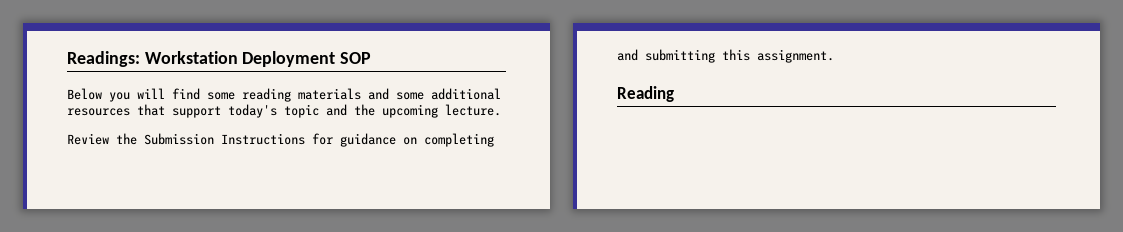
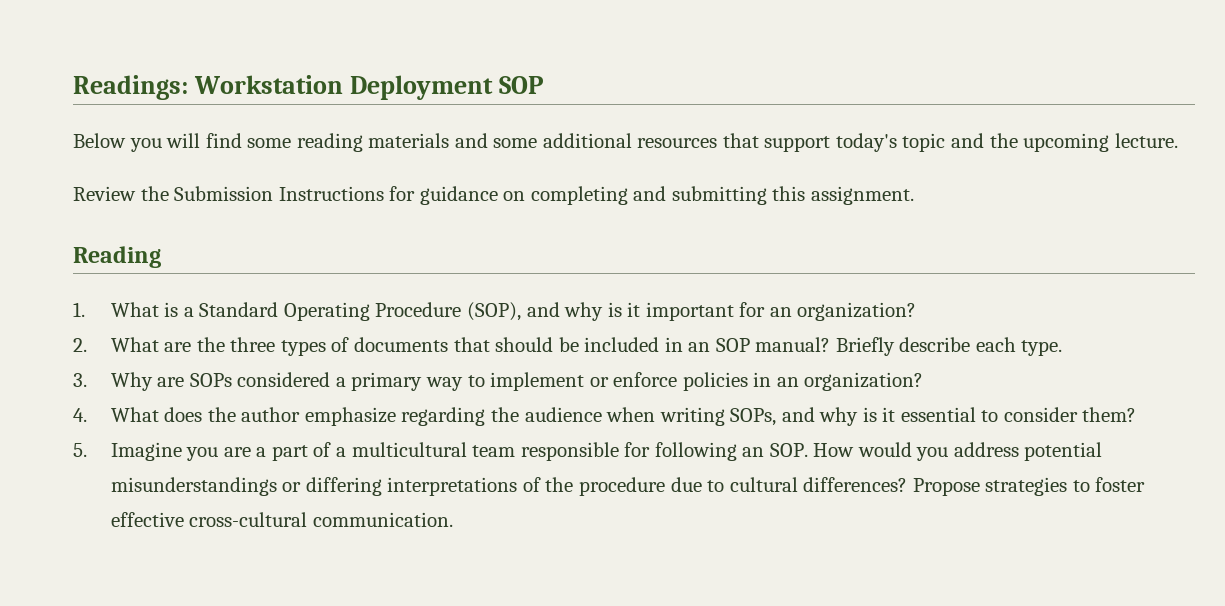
(674, 94) none -> [73,302,917,321] [73,337,1063,356] [73,372,924,391] [73,407,1137,426] [73,442,1103,461] [110,477,1146,496] [110,512,453,527] // 1. What is a Standard Operating Procedure (SOP), and why is it important for an organization? // 2. What are the three types of documents that should be included in an SOP manual? Briefly describe each type. // 3. Why are SOPs considered a primary way to implement or enforce policies in an organization? // 4. What does the author emphasize regarding the audience when writing SOPs, and why is it essential to consider them? // 5. Imagine you are a part of a multicultural team responsible for following an SOP. How would you address potential misunderstandings or differing interpretations of the procedure due to cultural differences? Propose strategies to foster effective cross-cultural communication.

